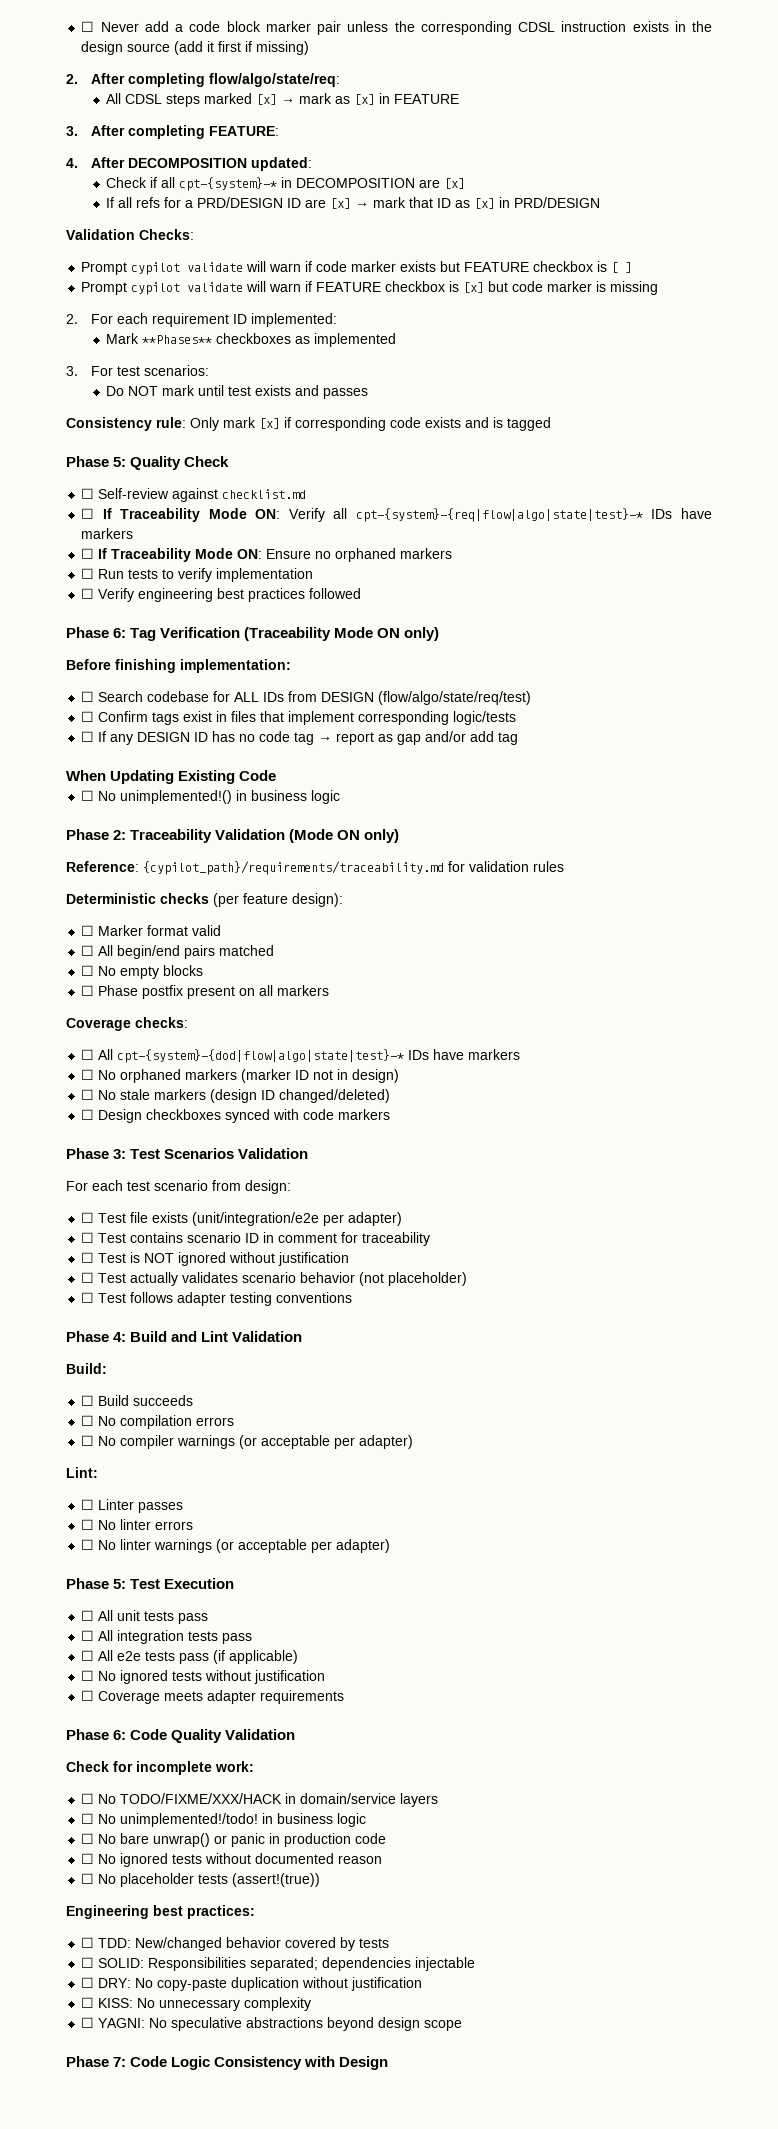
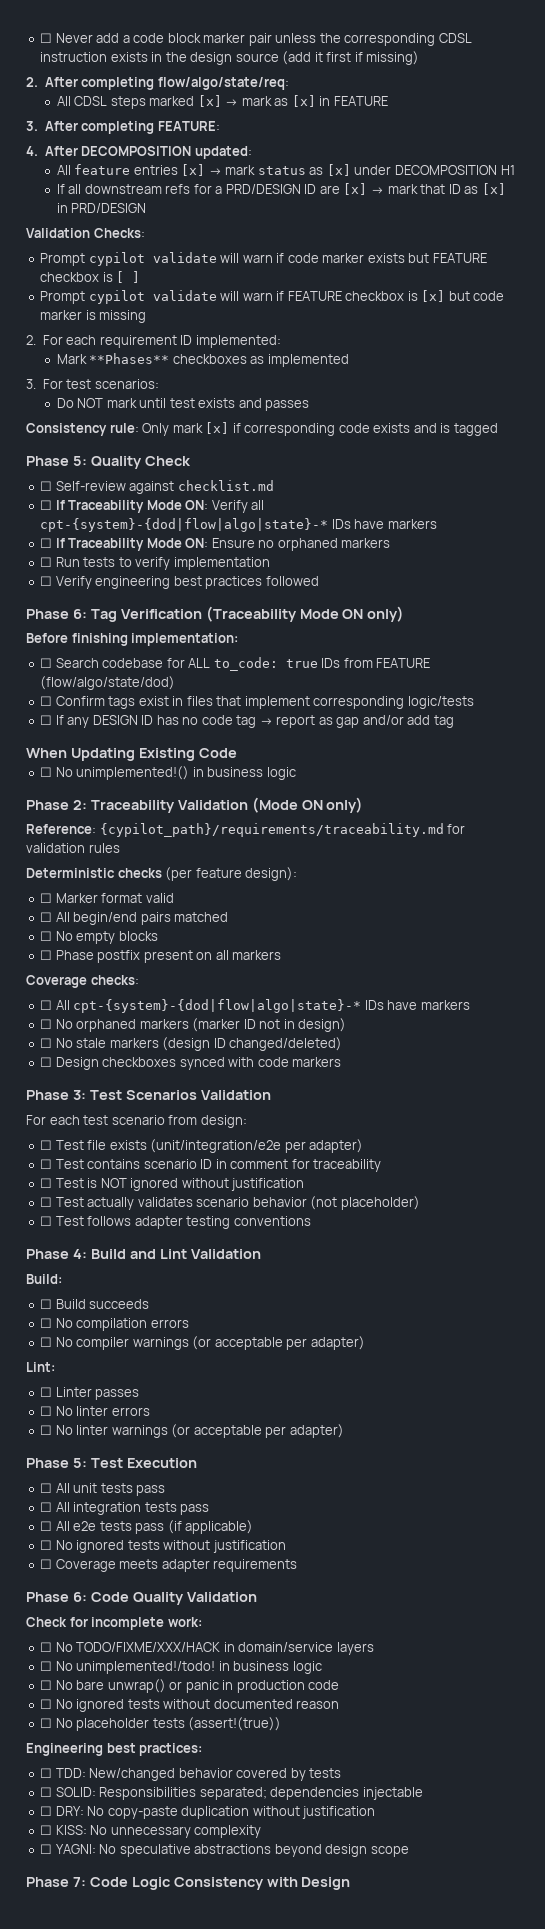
[106,177,466,191] Check if all cpt-{system}-* in DECOMPOSITION are [x] -> [56,164,515,176] All feature entries [x] → mark status as [x] under DECOMPOSITION H1
(133, 202) none -> [84,184,162,194] downstream
[355,508,643,522] cpt-{system}-{req|flow|algo|state|test}-* -> [40,518,329,532] cpt-{system}-{dod|flow|algo|state}-*
[263,691,532,705] IDs from DESIGN (flow/algo/state/req/test) -> [213,657,431,671] [40,676,176,690] to_code: true IDs from FEATURE (flow/algo/state/dod)
[117,1049,405,1063] cpt-{system}-{dod|flow|algo|state|test}-* -> [73,999,362,1013] cpt-{system}-{dod|flow|algo|state}-*

